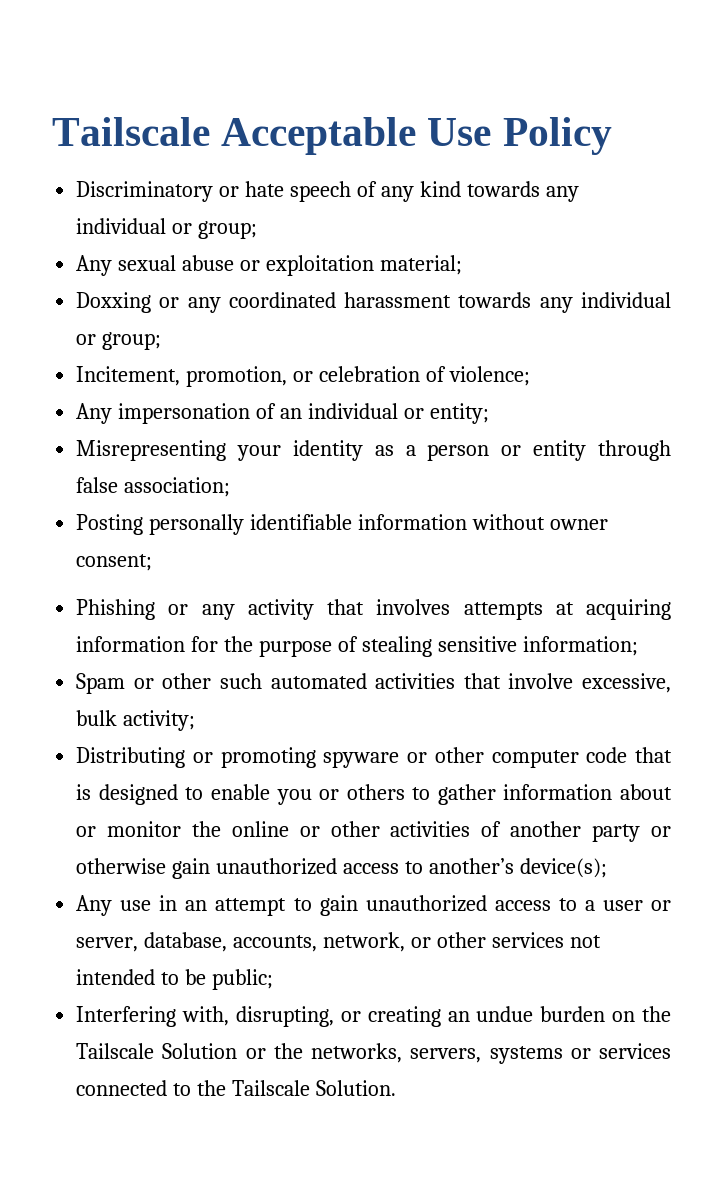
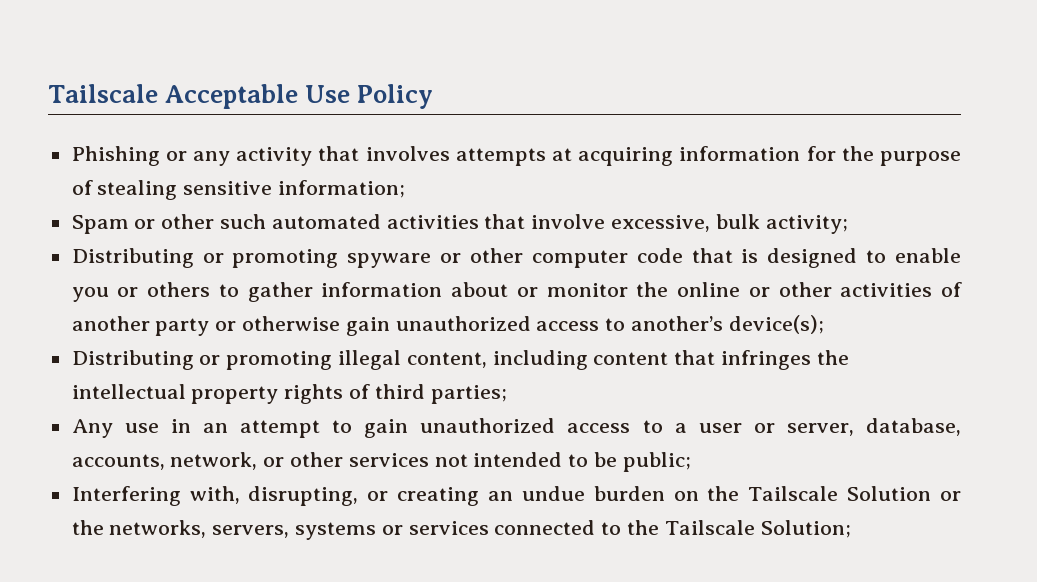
[76,181,579,202] [76,218,258,239] [76,255,462,276] [76,292,671,313] [76,332,162,350] [76,366,530,387] [76,403,489,424] [76,440,672,461] [76,477,231,497] [76,514,608,535] [76,554,153,571] // Discriminatory or hate speech of any kind towards any individual or group; // Any sexual abuse or exploitation material; // Doxxing or any coordinated harassment towards any individual or group; // Incitement, promotion, or celebration of violence; // Any impersonation of an individual or entity; // Misrepresenting your identity as a person or entity through false association; // Posting personally identifiable information without owner consent; -> (434, 96) none
(607, 868) none -> [71,350,849,370] [71,384,507,404] // Distributing or promoting illegal content, including content that infringes the intellectual property rights of third parties;
[315,1080,396,1096] Solution. -> [760,520,851,538] Solution;

